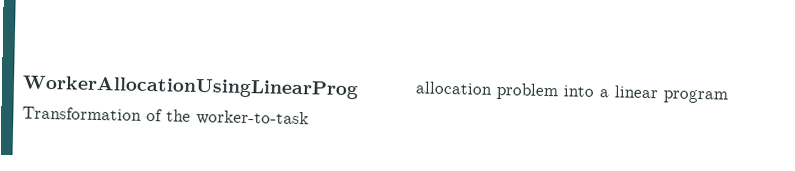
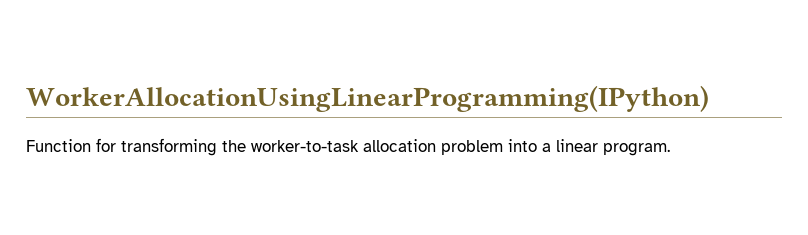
[22,75,359,100] [22,106,163,122] WorkerAllocationUsingLinearProg // Transformation of -> [26,85,709,112] [26,138,217,156] WorkerAllocationUsingLinearProgramming(IPython) // Function for transforming
[663,89,728,104] program -> [603,143,670,156] program.

